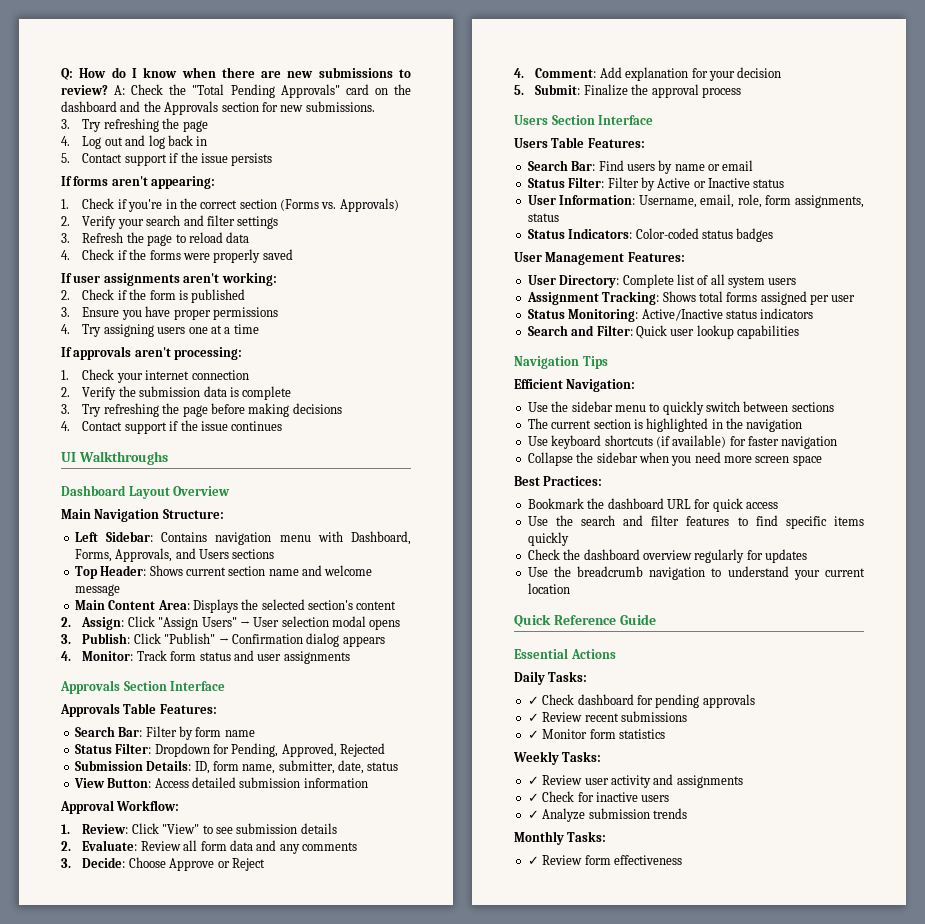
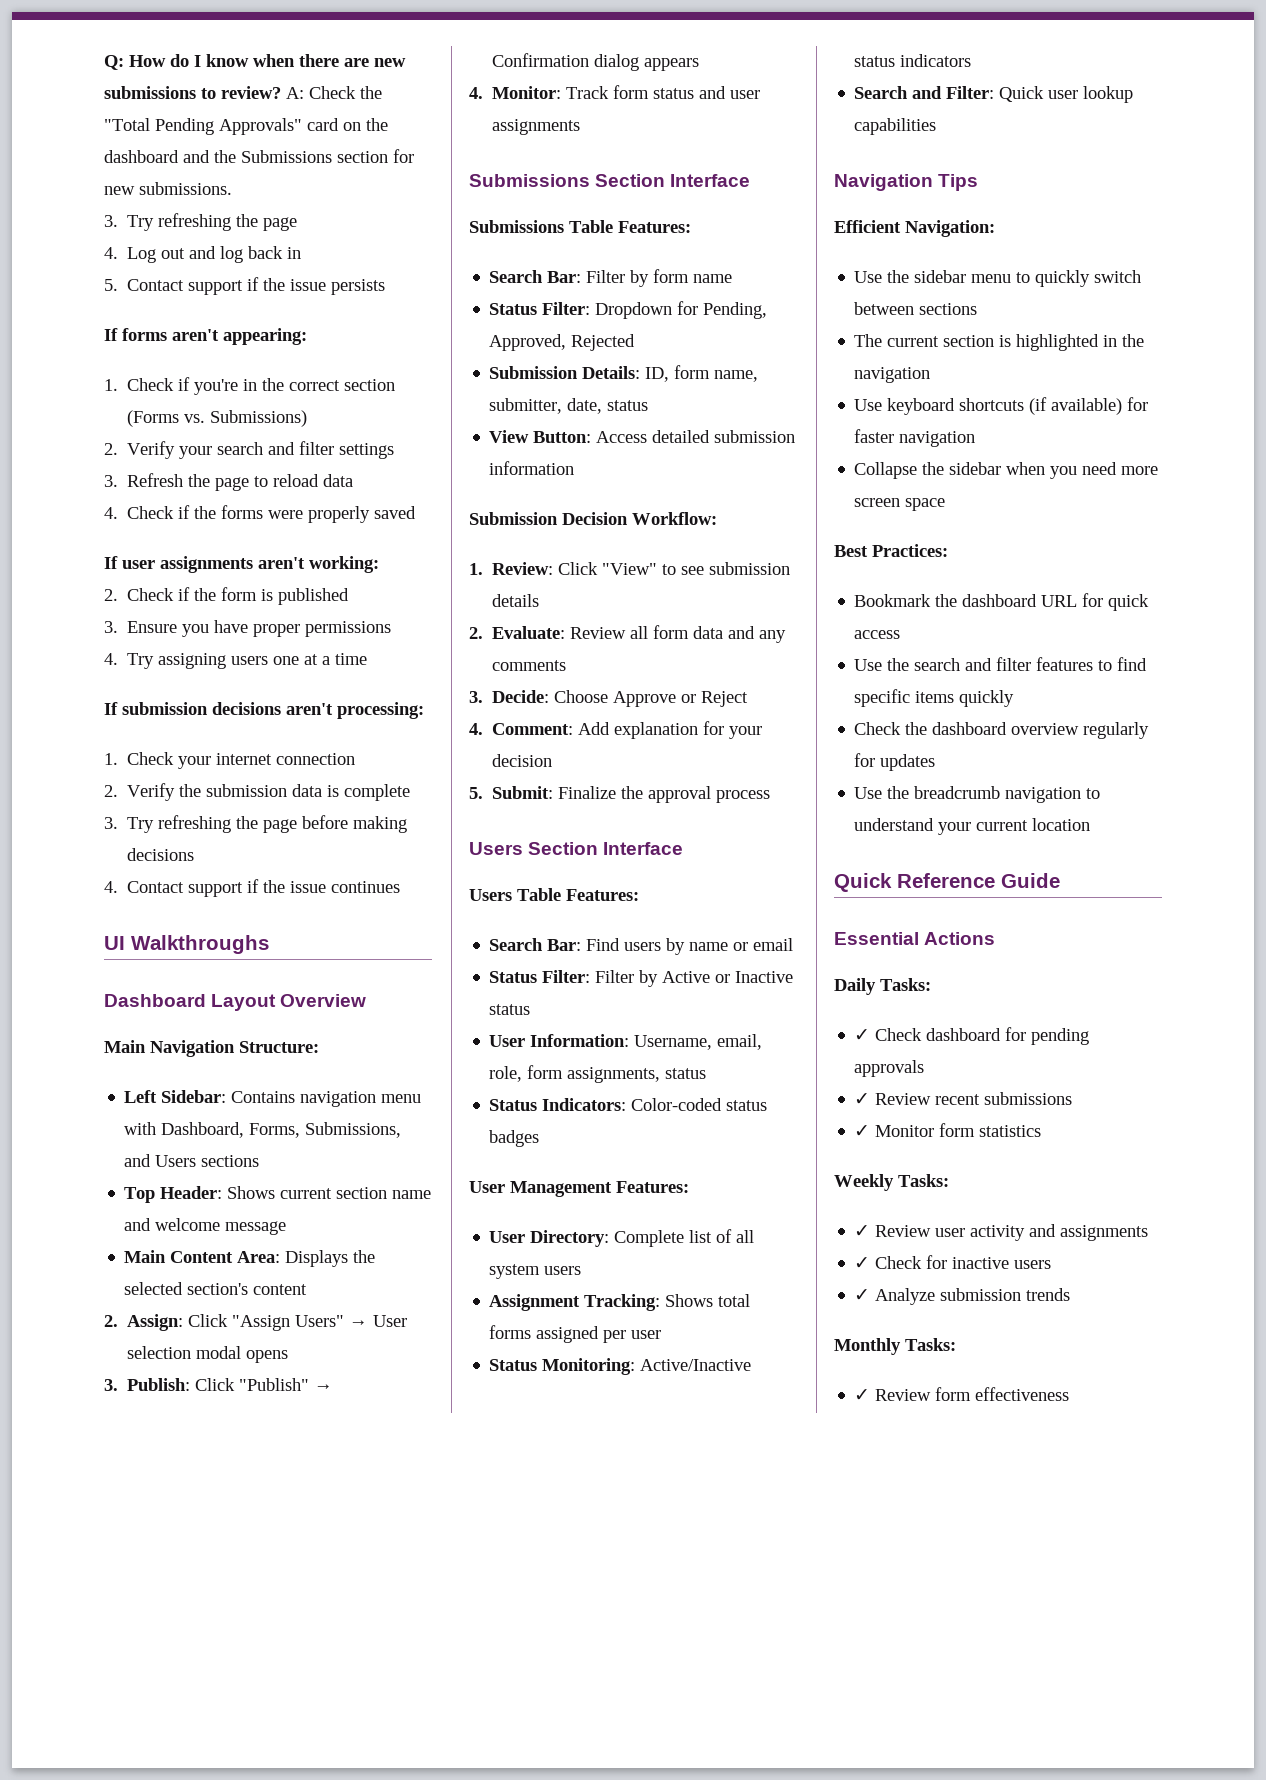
[164,101,219,115] Approvals -> [241,150,332,163] Submissions
[339,198,399,212] Approvals) -> [210,410,308,427] Submissions)
[73,346,132,360] approvals -> [122,702,281,715] submission decisions
[115,548,173,562] Approvals, -> [305,1122,402,1138] Submissions,
[60,680,226,694] [60,703,120,717] Approvals Section Interface // Approvals -> [469,174,751,187] [469,220,564,233] Submissions Section Interface // Submissions
[60,800,114,814] Approval -> [469,512,628,525] Submission Decision

